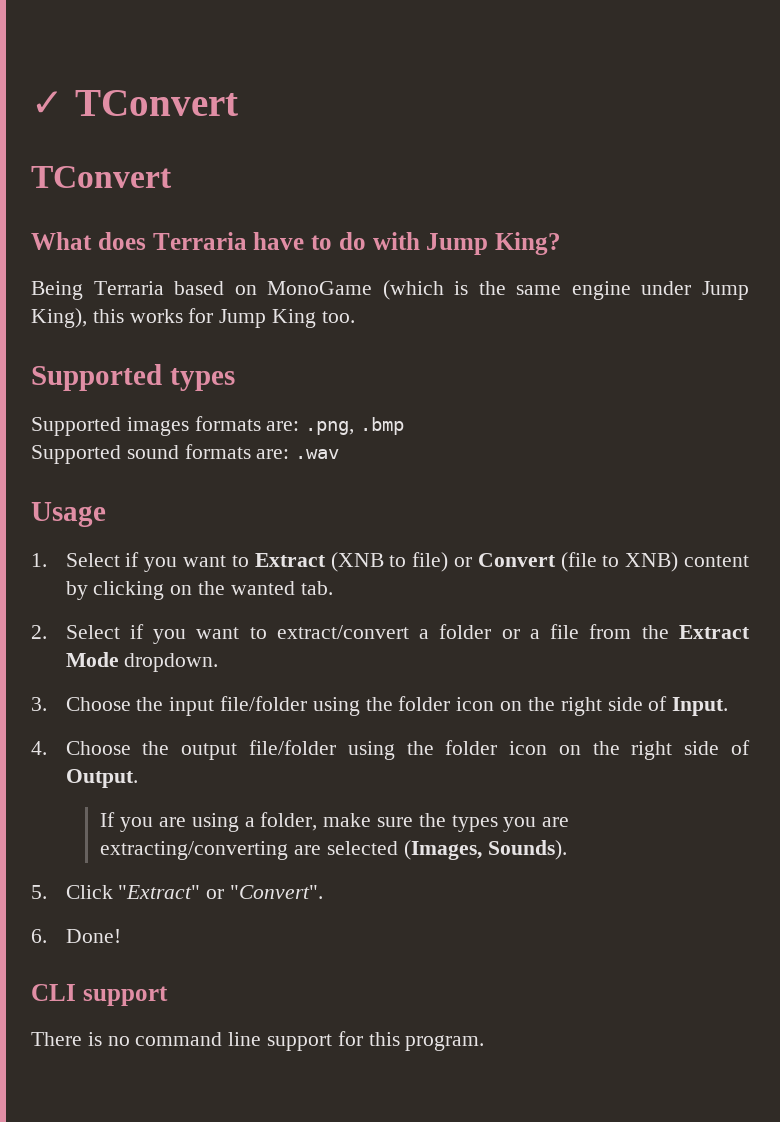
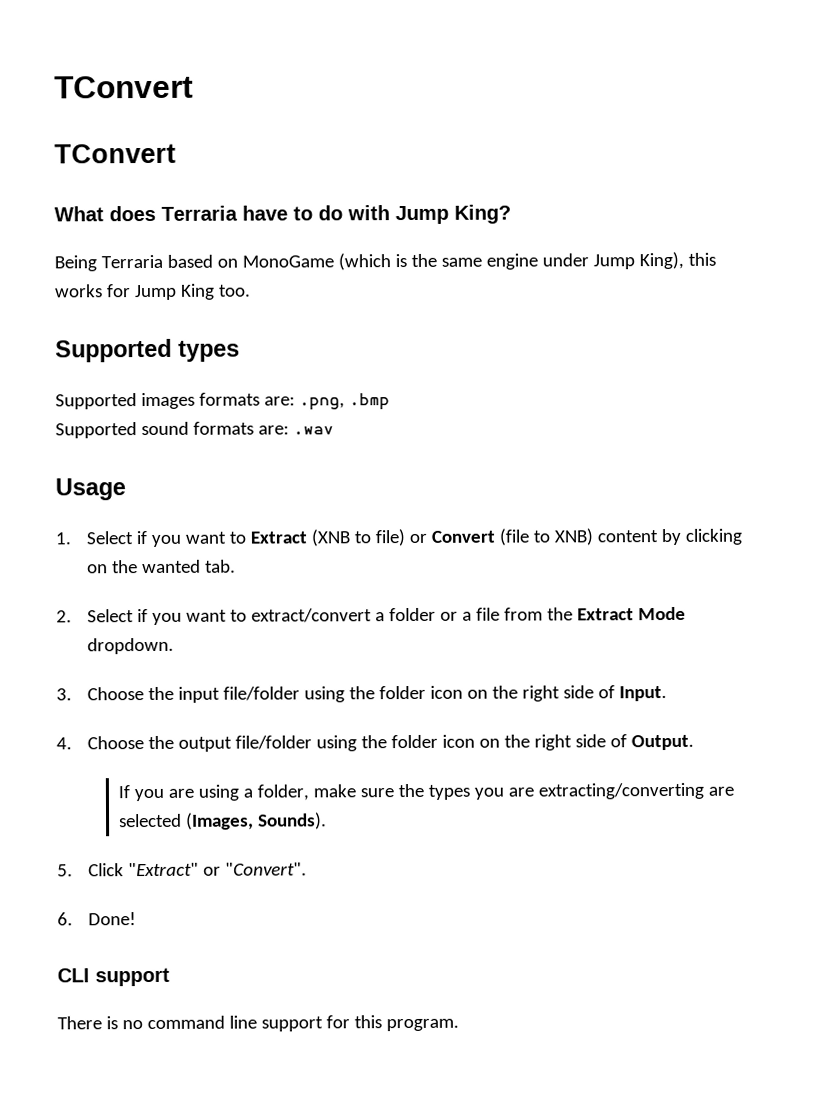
[31,91,64,116] ✓ -> (54, 87) none

